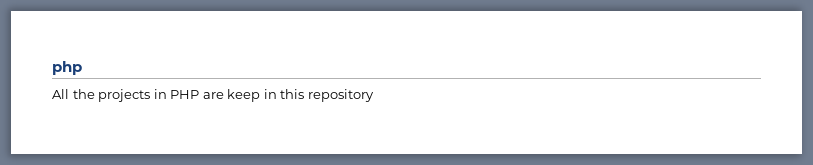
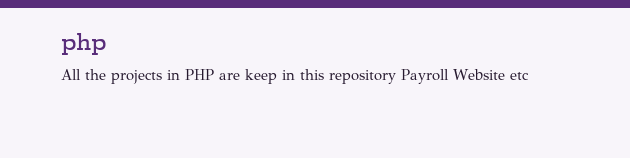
(374, 95) none -> [401,69,529,84] Payroll Website etc

